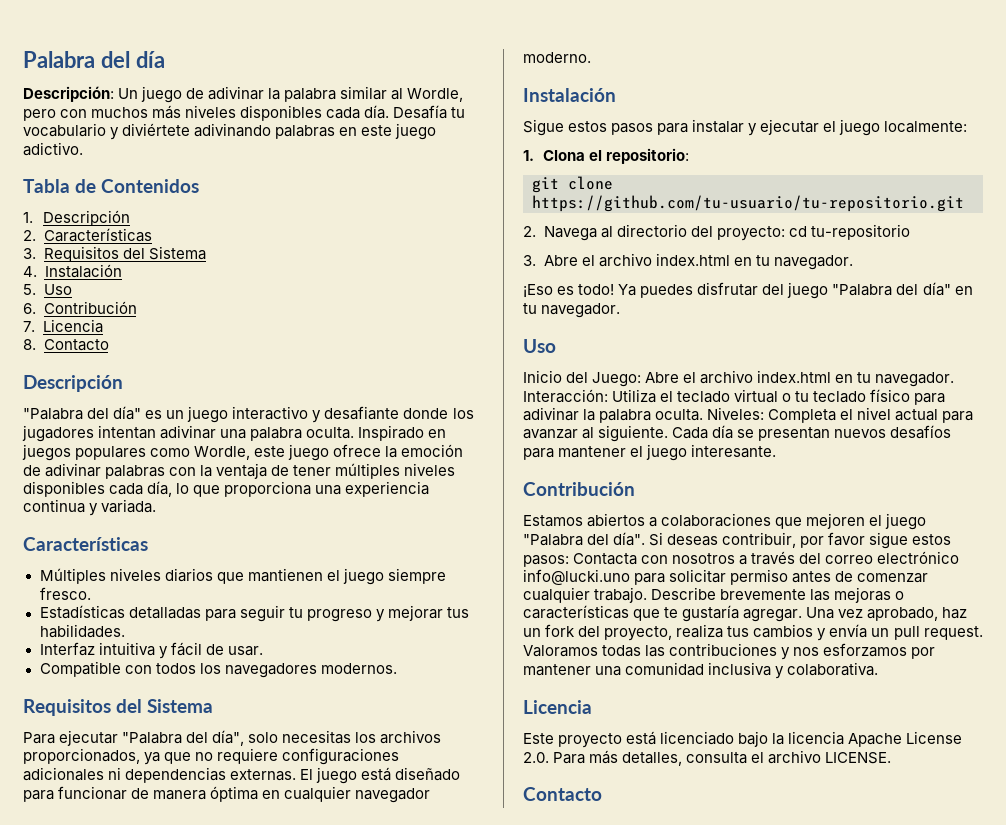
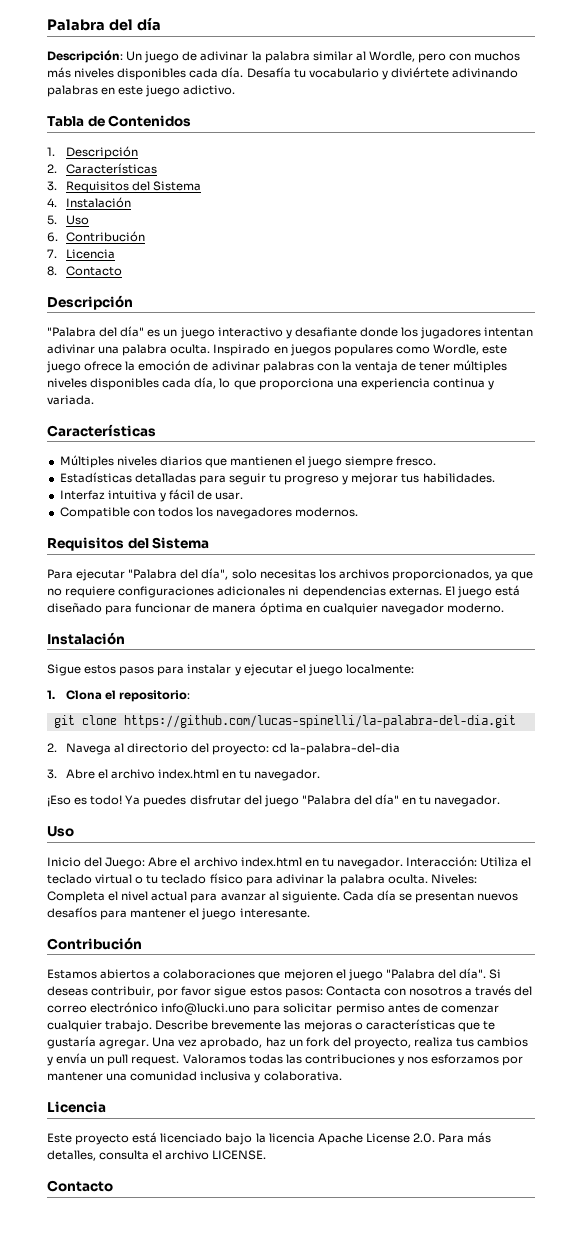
[532,195,964,212] https://github.com/tu-usuario/tu-repositorio.git -> [123,715,516,728] https://github.com/lucas-spinelli/la-palabra-del-dia.git
[810,224,910,240] tu-repositorio -> [290,743,401,755] la-palabra-del-dia

